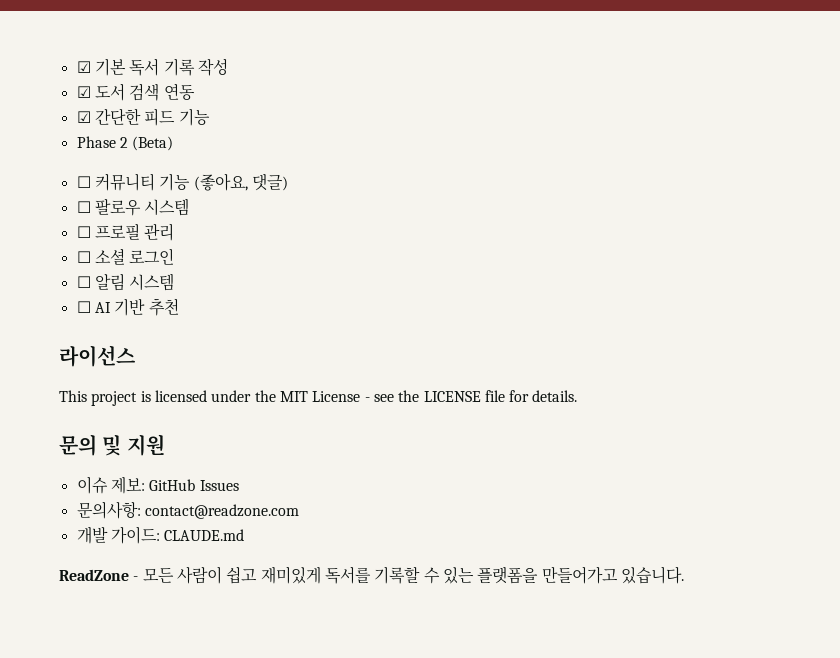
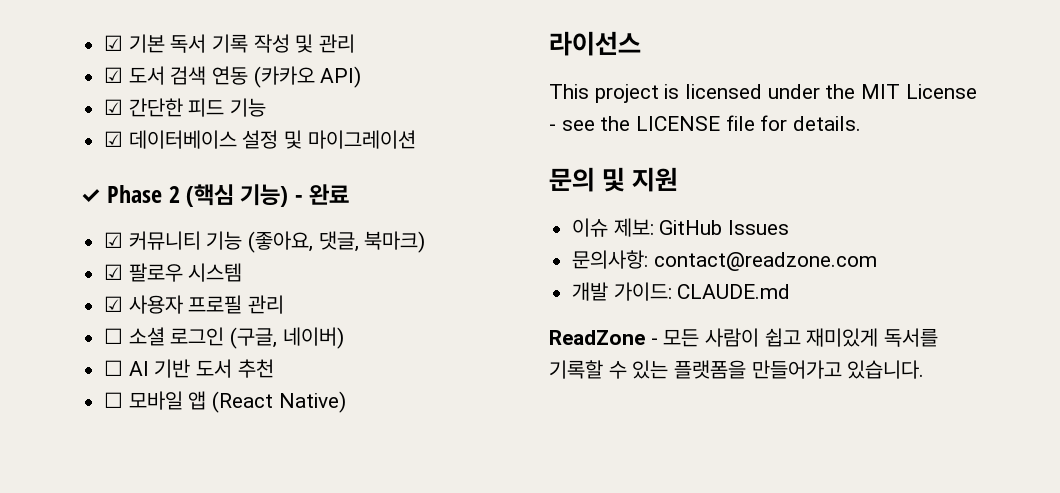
(228, 67) none -> [295,34,356,53] 및 관리
(195, 91) none -> [253,66,362,88] (카카오 API)
[76,136,174,151] [76,173,288,191] [76,201,91,213] Phase 2 (Beta) // ☐ 커뮤니티 기능 (좋아요, 댓글) // ☐ -> [104,130,416,149] [81,184,350,207] [104,231,426,253] [104,264,124,280] ☑ 데이터베이스 설정 및 마이그레이션 // ✓ Phase 2 (핵심 기능) - 완료 // ☑ 커뮤니티 기능 (좋아요, 댓글, 북마크) // ☑
[76,226,91,238] ☐ -> [104,295,183,314] ☑ 사용자
[76,273,175,291] // ☐ 알림 시스템 -> [230,327,344,349] (구글, 네이버)
(146, 307) none -> [196,359,233,378] 도서
(179, 307) none -> [104,391,346,413] // ☐ 모바일 앱 (React Native)

